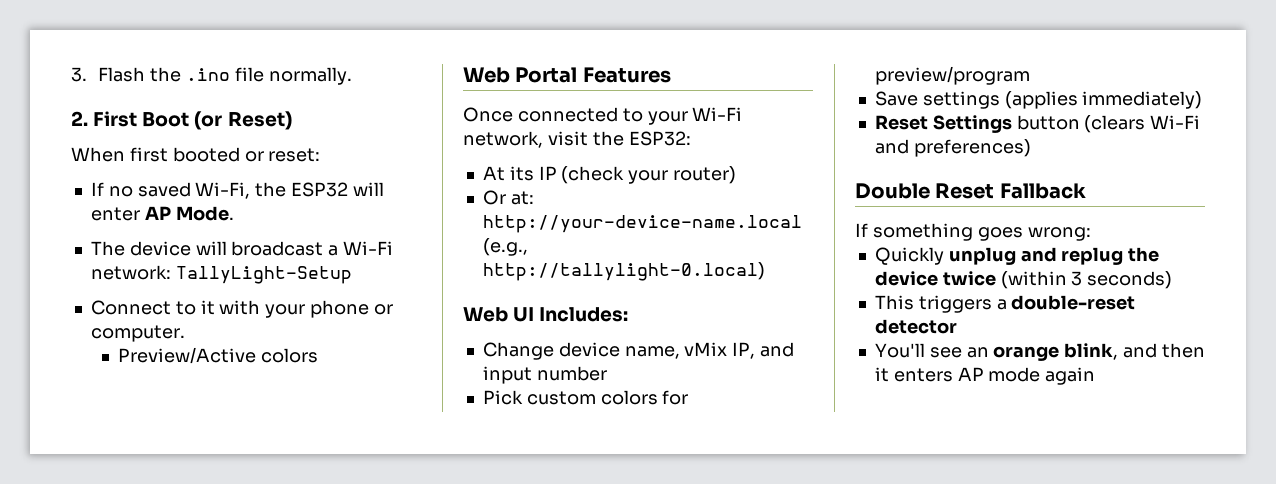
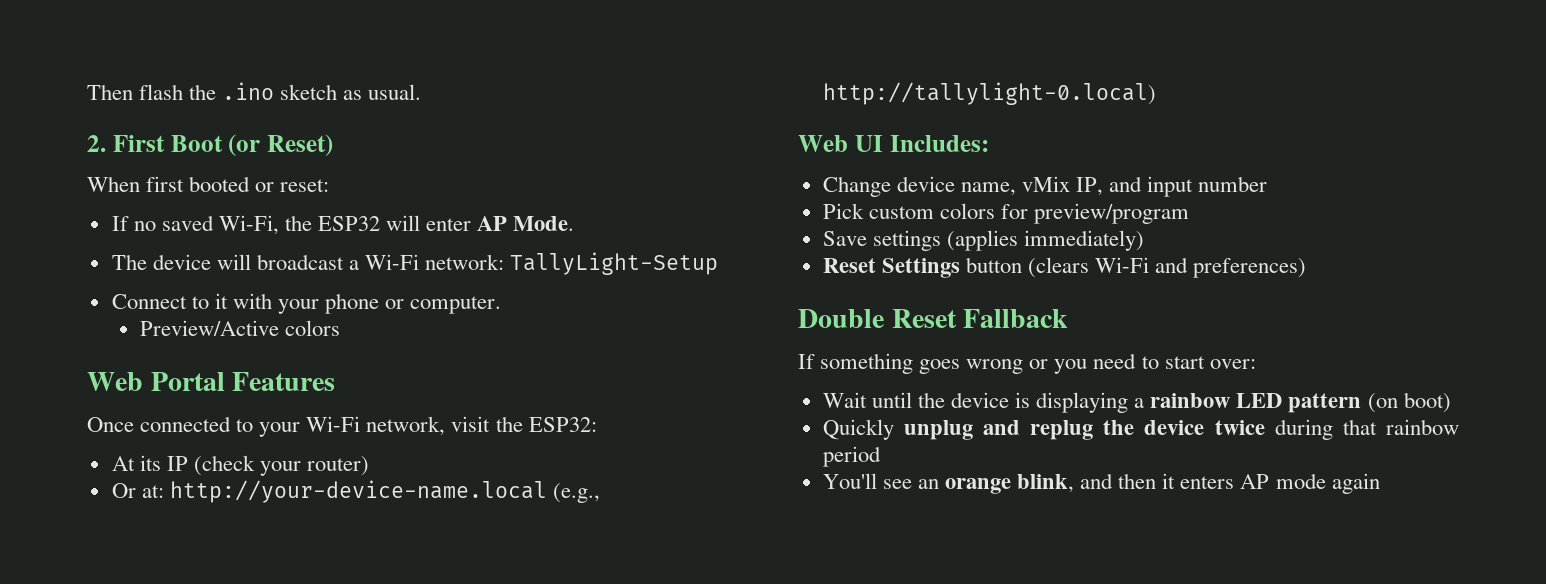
[71,67,352,85] 3. Flash the .ino file normally. -> [87,82,422,100] Then flash the .ino sketch as usual.
[1027,227,1091,241] wrong: -> [966,353,1256,374] [822,392,1451,413] wrong or you need to start over: // Wait until the device is displaying a rainbow LED pattern (on boot)
[1000,271,1173,289] [874,295,1136,313] [874,319,957,334] (within 3 seconds) // This triggers a double-reset detector -> [1274,419,1459,440] [822,446,881,467] during that rainbow period

